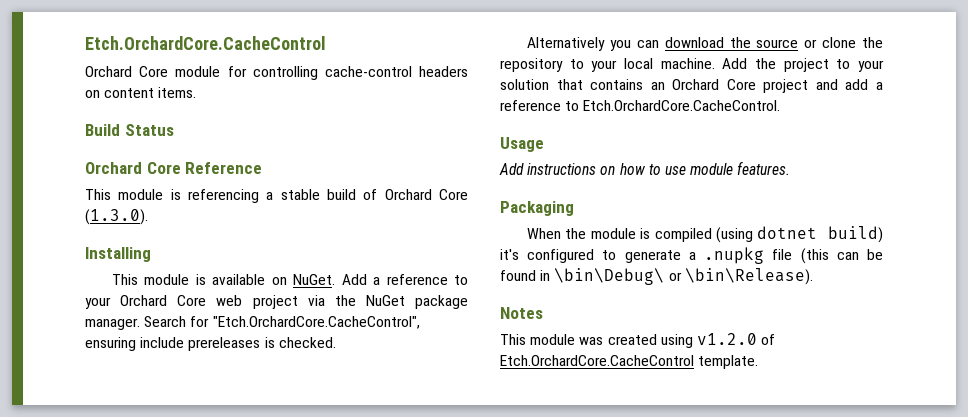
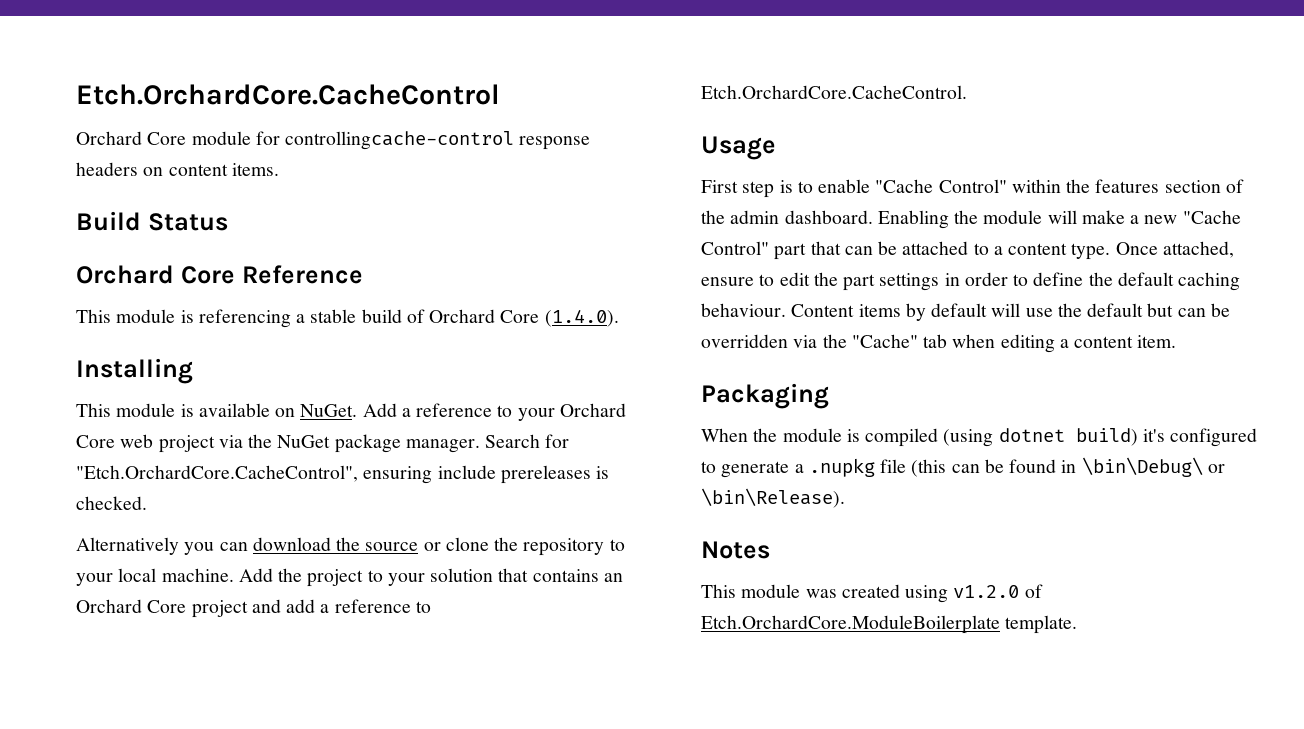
[252,66,412,80] controlling cache-control -> [285,131,591,150] controllingcache-control response
[85,209,148,225] (1.3.0). -> [544,309,619,327] (1.4.0).
[499,161,791,175] Add instructions on how to use module features. -> [701,179,1244,198] [701,210,1241,229] [701,241,1234,260] [701,272,1241,291] [701,303,1230,321] [701,334,1177,353] First step is to enable "Cache Control" within the features section of the admin dashboard. Enabling the module will make a new "Cache Control" part that can be attached to a content type. Once attached, ensure to edit the part settings in order to define the default caching behaviour. Content items by default will use the default but can be overridden via the "Cache" tab when editing a content item.
[500,355,694,366] Etch.OrchardCore.CacheControl -> [701,615,1000,634] Etch.OrchardCore.ModuleBoilerplate

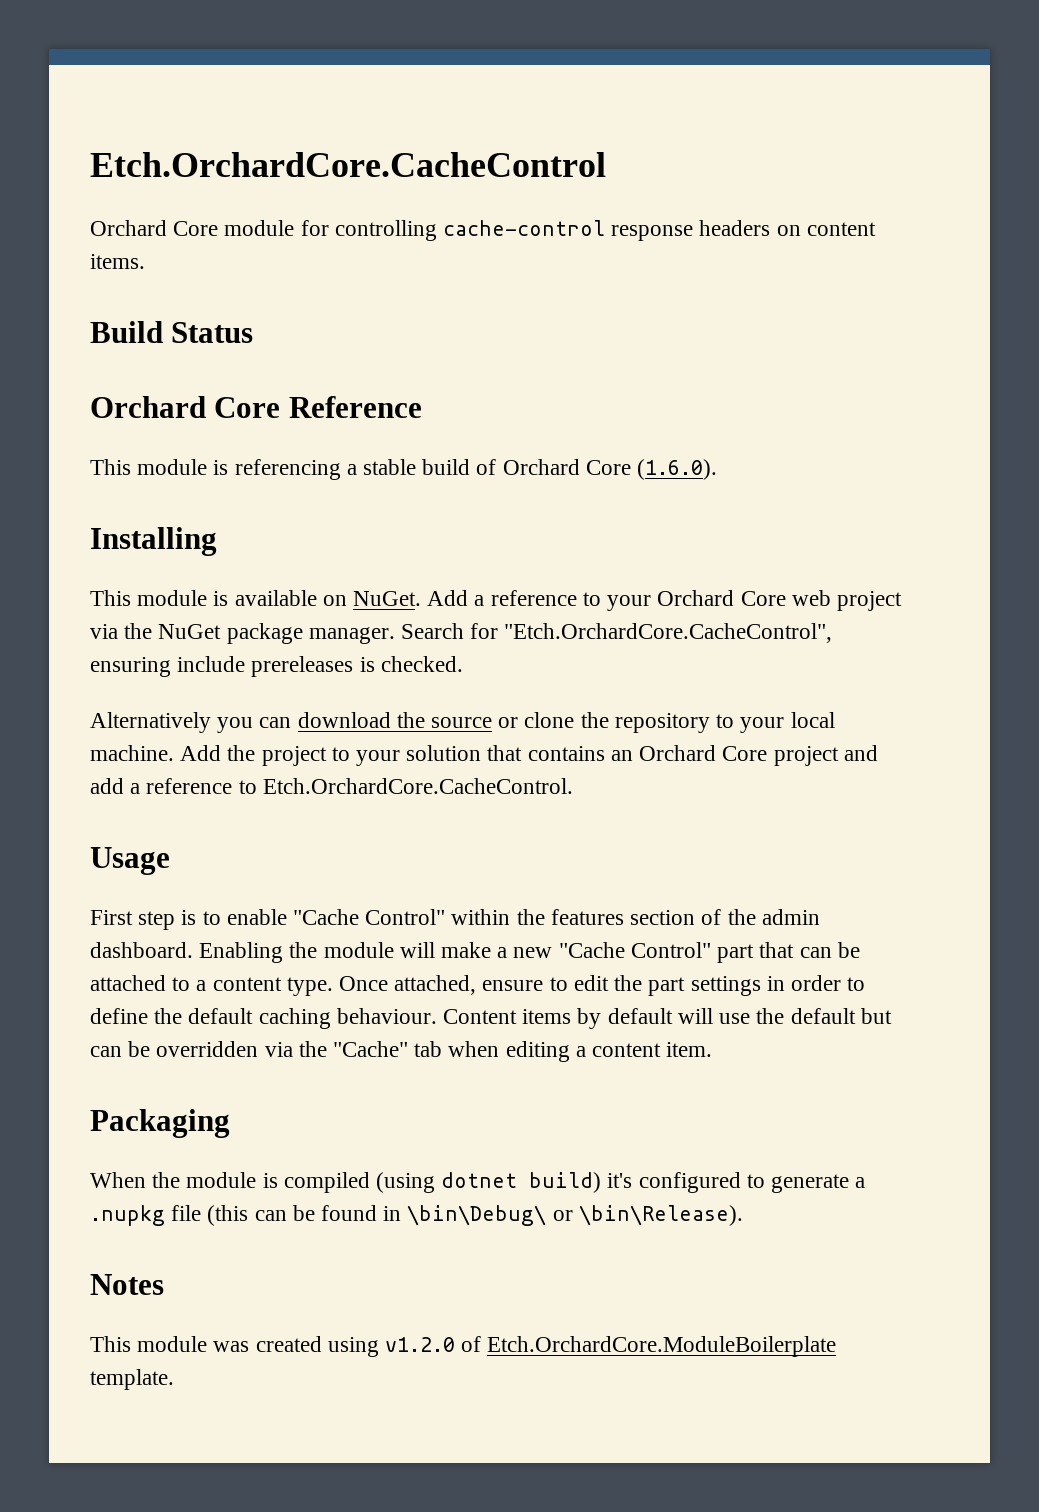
[285,131,515,150] controllingcache-control -> [334,220,606,241] controlling cache-control
[544,309,619,327] (1.4.0). -> [637,459,718,480] (1.6.0).

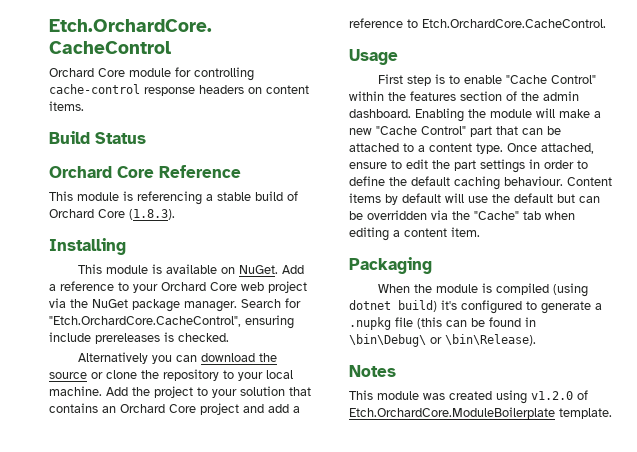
[637,459,718,480] (1.6.0). -> [129,209,175,220] (1.8.3).

